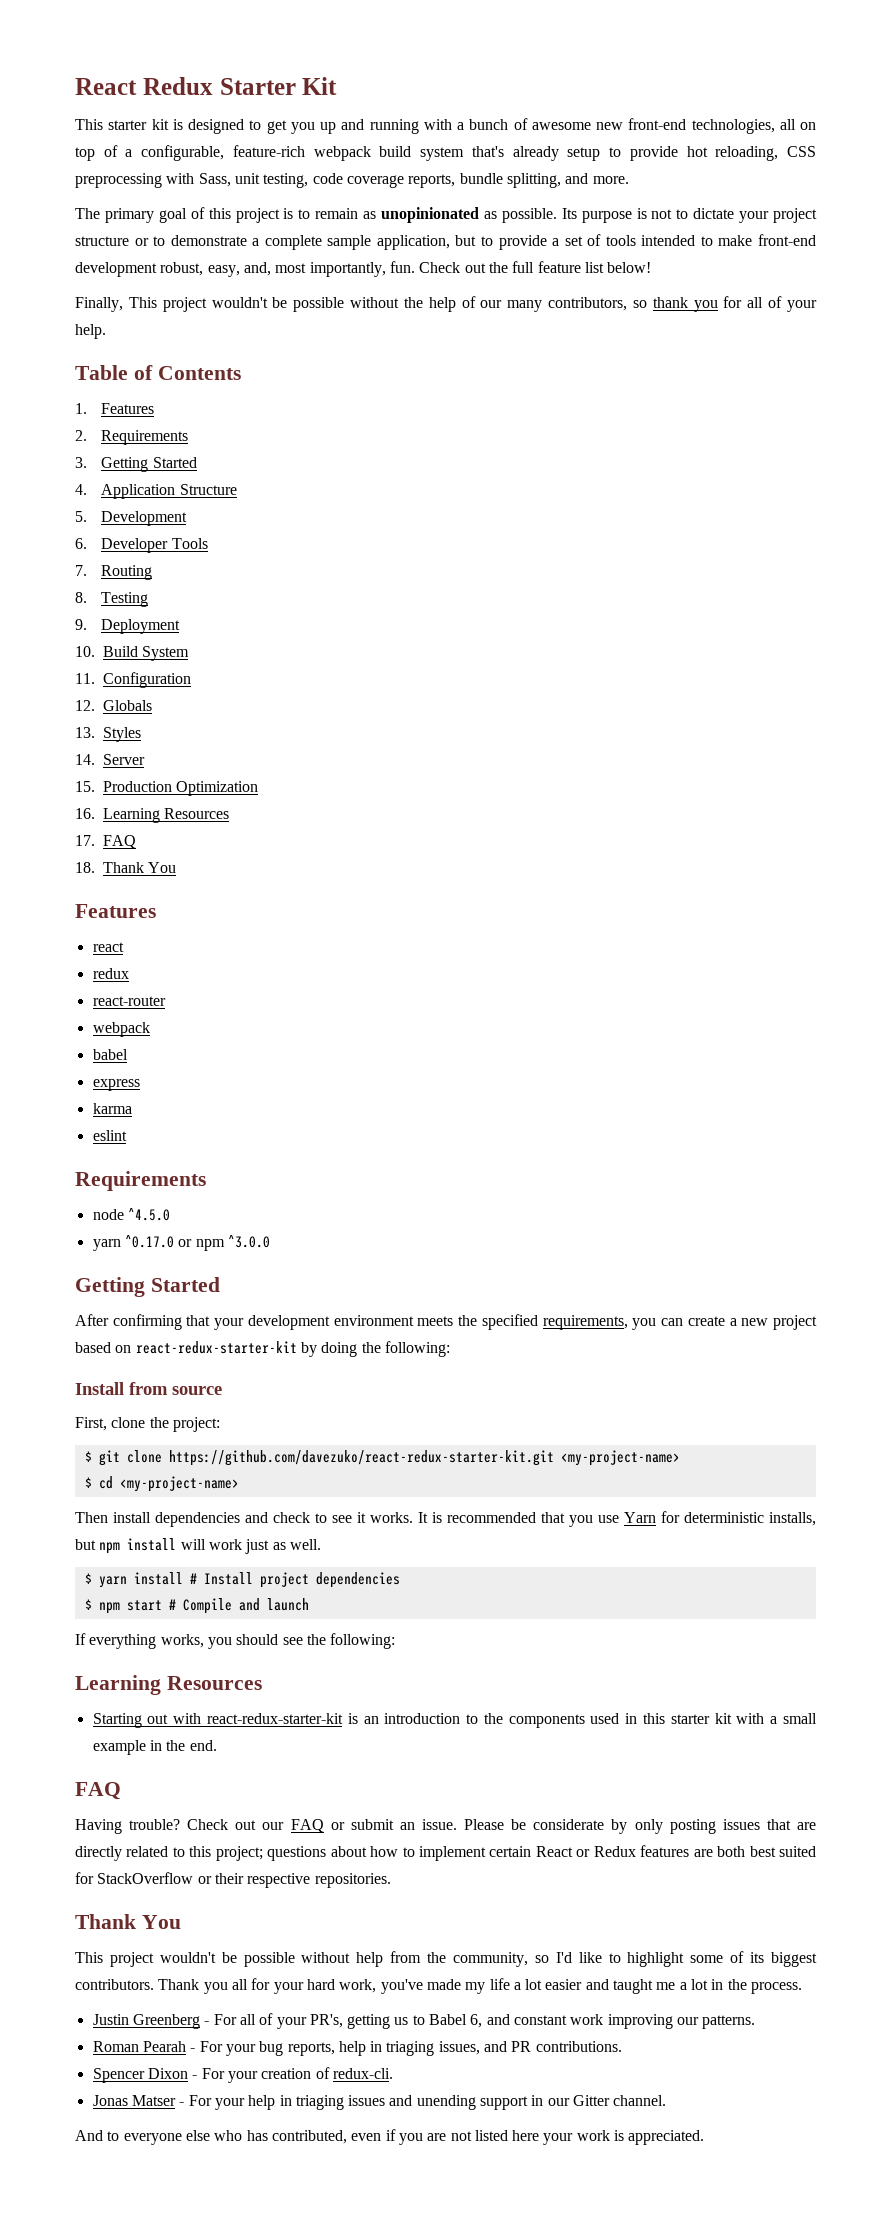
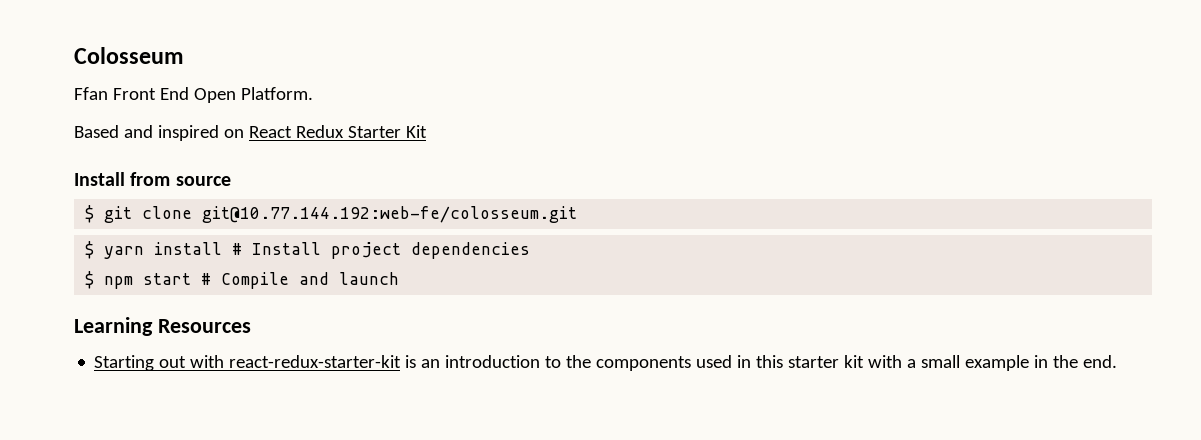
[75,77,338,95] [75,118,816,134] [75,145,817,161] [75,173,629,188] [75,207,817,223] [75,234,816,250] [75,261,652,277] [75,296,818,312] [75,324,106,339] [75,365,241,380] [75,403,155,414] [75,430,189,445] [75,457,197,472] [75,484,237,499] [75,511,188,526] [75,538,208,553] [75,565,153,580] [75,592,149,607] [75,619,181,634] [75,646,190,661] [75,672,191,688] [75,700,152,711] [75,727,141,742] [75,754,145,765] [75,781,259,796] [75,808,230,823] [75,835,136,849] [75,862,177,873] [75,904,156,918] [92,942,124,952] [92,968,129,979] [92,996,166,1006] [92,1022,150,1037] [92,1049,128,1060] [92,1079,140,1091] [92,1103,132,1114] [92,1130,127,1141] [75,1171,206,1191] [92,1208,170,1221] [92,1235,270,1251] [75,1277,220,1297] [75,1314,818,1330] [75,1341,450,1357] React Redux Starter Kit // This starter kit is designed to get you up and running with a bunch of awesome new front-end technologies, all on top of a configurable, feature-rich webpack build system that's already setup to provide hot reloading, CSS preprocessing with Sass, unit testing, code coverage reports, bundle splitting, and more. // The primary goal of this project is to remain as unopinionated as possible. Its purpose is not to dictate your project structure or to demonstrate a complete sample application, but to provide a set of tools intended to make front-end development robust, easy, and, most importantly, fun. Check out the full feature list below! // Finally, This project wouldn't be possible without the help of our many contributors, so thank you for all of your help. // Table of Contents // 1. Features // 2. Requirements // 3. Getting Started // 4. Application Structure // 5. Development // 6. Developer Tools // 7. Routing // 8. Testing // 9. Deployment // 10. Build System // 11. Configuration // 12. Globals // 13. Styles // 14. Server // 15. Production Optimization // 16. Learning Resources // 17. FAQ // 18. Thank You // Features // react // redux // react-router // webpack // babel // express // karma // eslint // Requirements // node ^4.5.0 // yarn ^0.17.0 or npm ^3.0.0 // Getting Started // After confirming that your development environment meets the specified requirements, you can create a new project based on react-redux-starter-kit by doing the following: -> [74,47,184,64] [74,87,313,103] [74,125,427,141] Colosseum // Ffan Front End Open Platform. // Based and inspired on React Redux Starter Kit
[75,1417,220,1432] // First, clone the project: -> (231, 181) none
[168,1450,680,1466] [84,1476,239,1492] [75,1511,816,1527] [75,1538,321,1554] https://github.com/davezuko/react-redux-starter-kit.git <my-project-name> // $ cd <my-project-name> // Then install dependencies and check to see it works. It is recommended that you use Yarn for deterministic installs, but npm install will work just as well. -> [202,206,578,223] git@10.77.144.192:web-fe/colosseum.git
[75,1633,396,1649] // If everything works, you should see the following: -> (400, 278) none
[75,1782,121,1800] [75,1819,816,1834] [75,1845,817,1861] [75,1872,391,1888] [75,1914,181,1929] [75,1951,818,1967] [75,1978,803,1994] [92,2013,756,2029] [92,2041,622,2056] [92,2067,393,2083] [92,2095,667,2110] [75,2129,705,2145] // FAQ // Having trouble? Check out our FAQ or submit an issue. Please be considerate by only posting issues that are directly related to this project; questions about how to implement certain React or Redux features are both best suited for StackOverflow or their respective repositories. // Thank You // This project wouldn't be possible without help from the community, so I'd like to highlight some of its biggest contributors. Thank you all for your hard work, you've made my life a lot easier and taught me a lot in the process. // Justin Greenberg - For all of your PR's, getting us to Babel 6, and constant work improving our patterns. // Roman Pearah - For your bug reports, help in triaging issues, and PR contributions. // Spencer Dixon - For your creation of redux-cli. // Jonas Matser - For your help in triaging issues and unending support in our Gitter channel. // And to everyone else who has contributed, even if you are not listed here your work is appreciated. -> (1118, 361) none

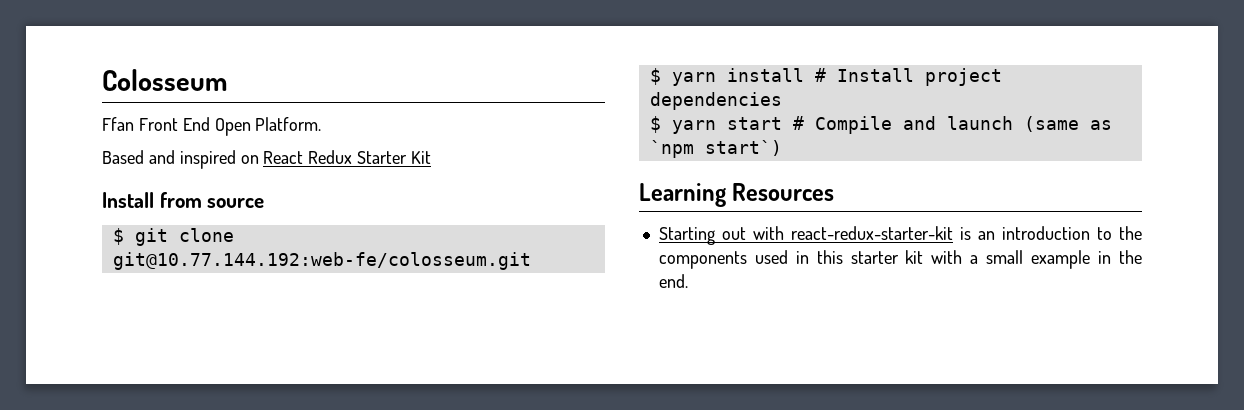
[104,276,134,289] npm -> [671,120,716,134] yarn
(400, 278) none -> [1023,116,1112,132] [649,140,782,158] (same as `npm start`)

